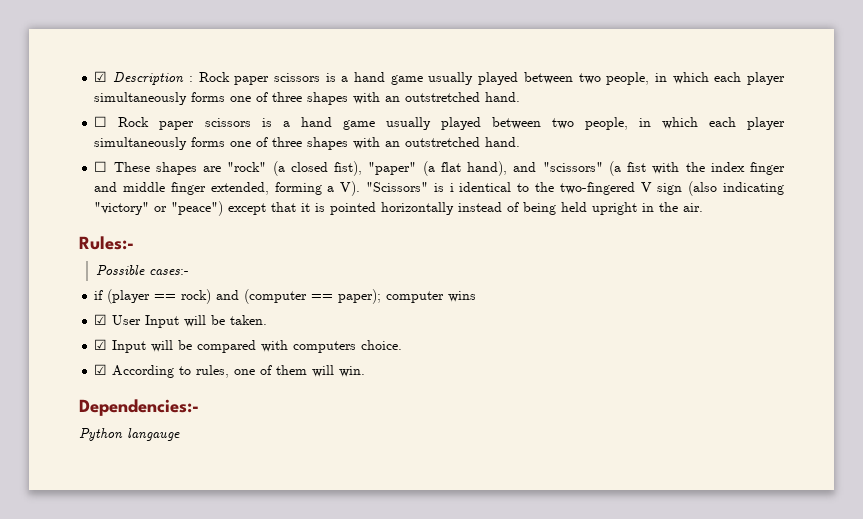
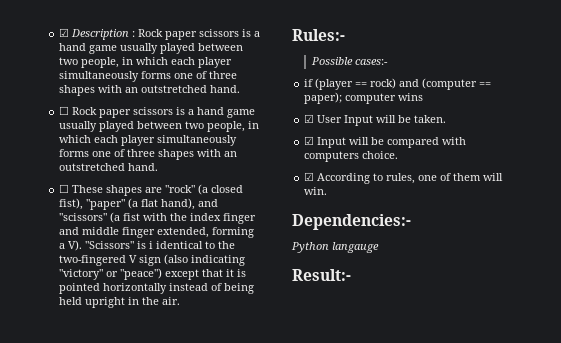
(180, 434) none -> [292,269,351,281] // Result:-

